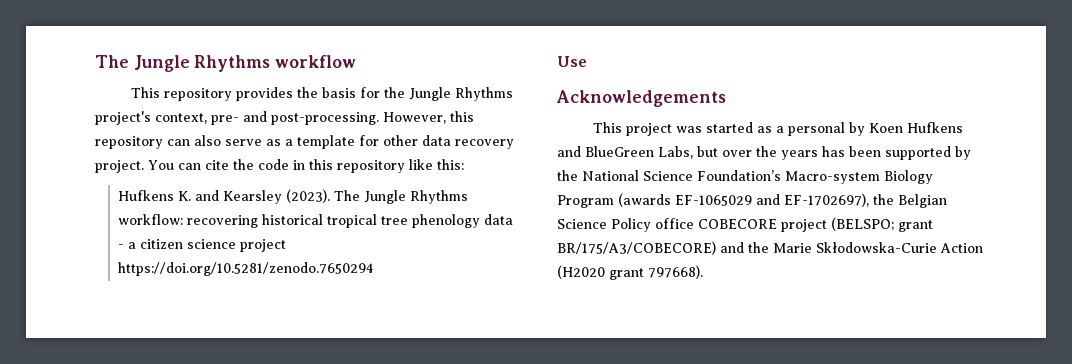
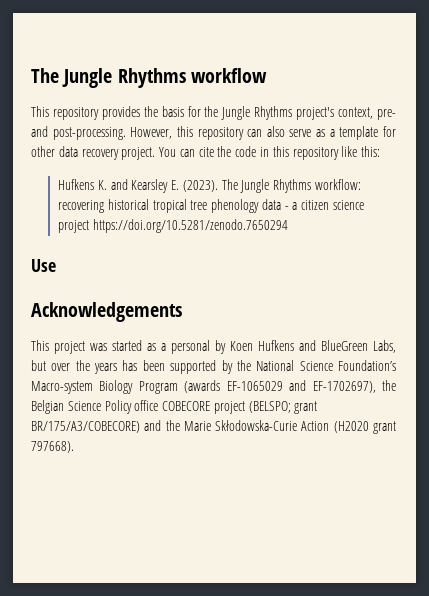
(282, 197) none -> [171,180,180,190] E.

